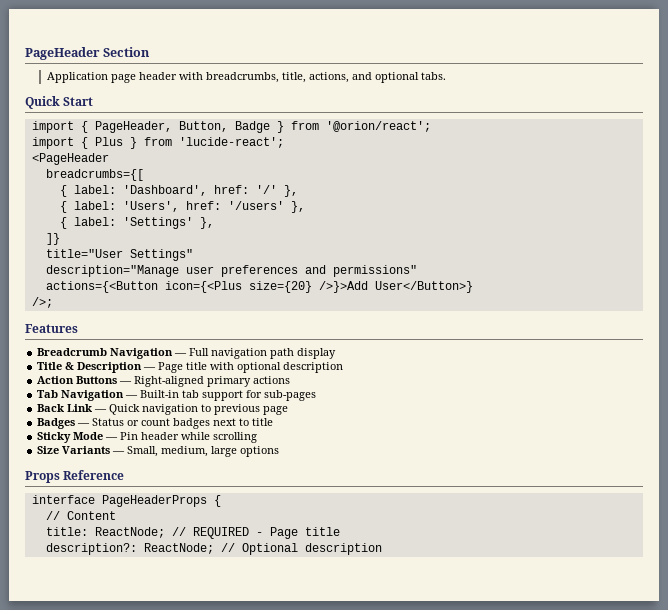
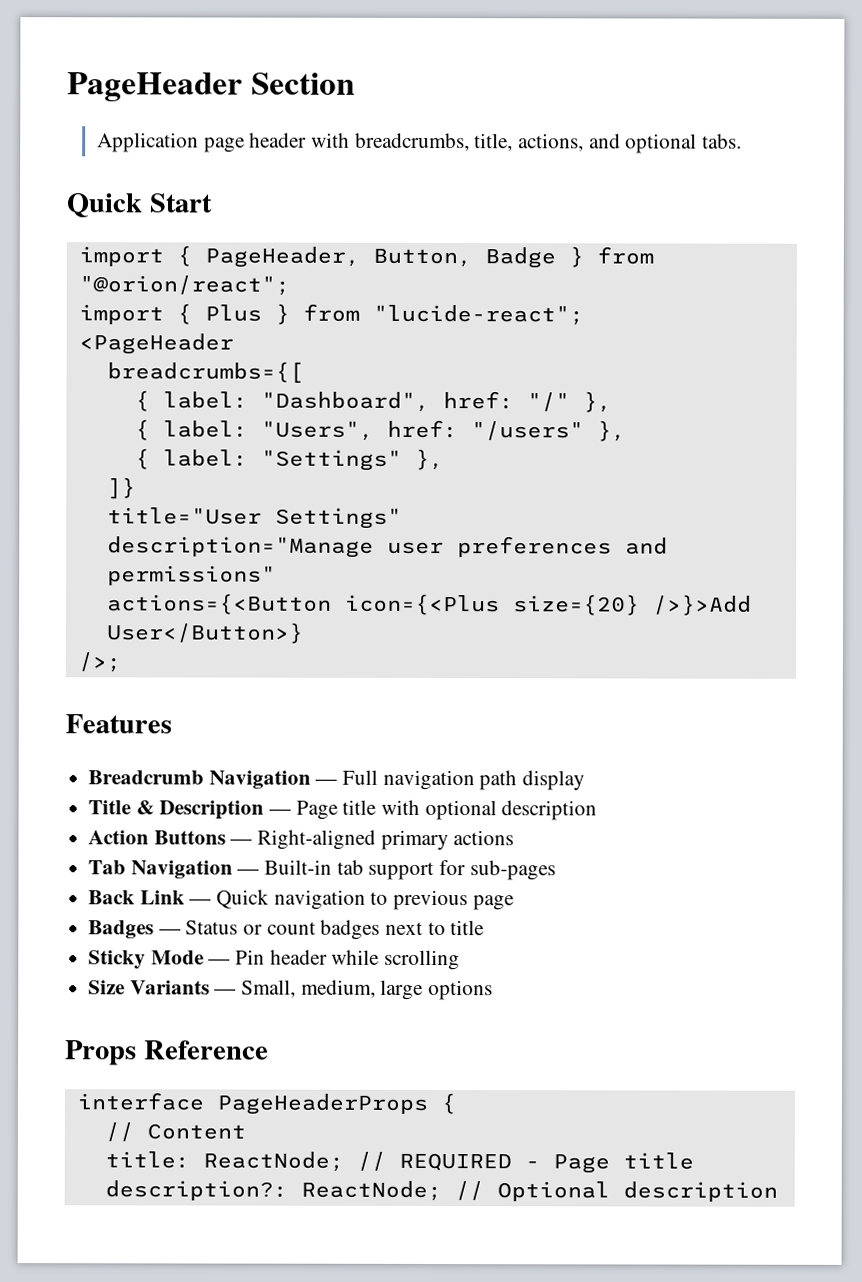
[325,121,431,132] '@orion/react'; -> [78,275,290,296] "@orion/react";
[178,137,284,148] 'lucide-react'; -> [372,304,584,326] "lucide-react";
[122,185,298,197] [59,201,305,213] [59,217,193,229] 'Dashboard', href: '/' }, // { label: 'Users', href: '/users' }, // { label: 'Settings' -> [260,391,612,413] [134,419,626,442] [134,448,402,471] "Dashboard", href: "/" }, // { label: "Users", href: "/users" }, // { label: "Settings"

